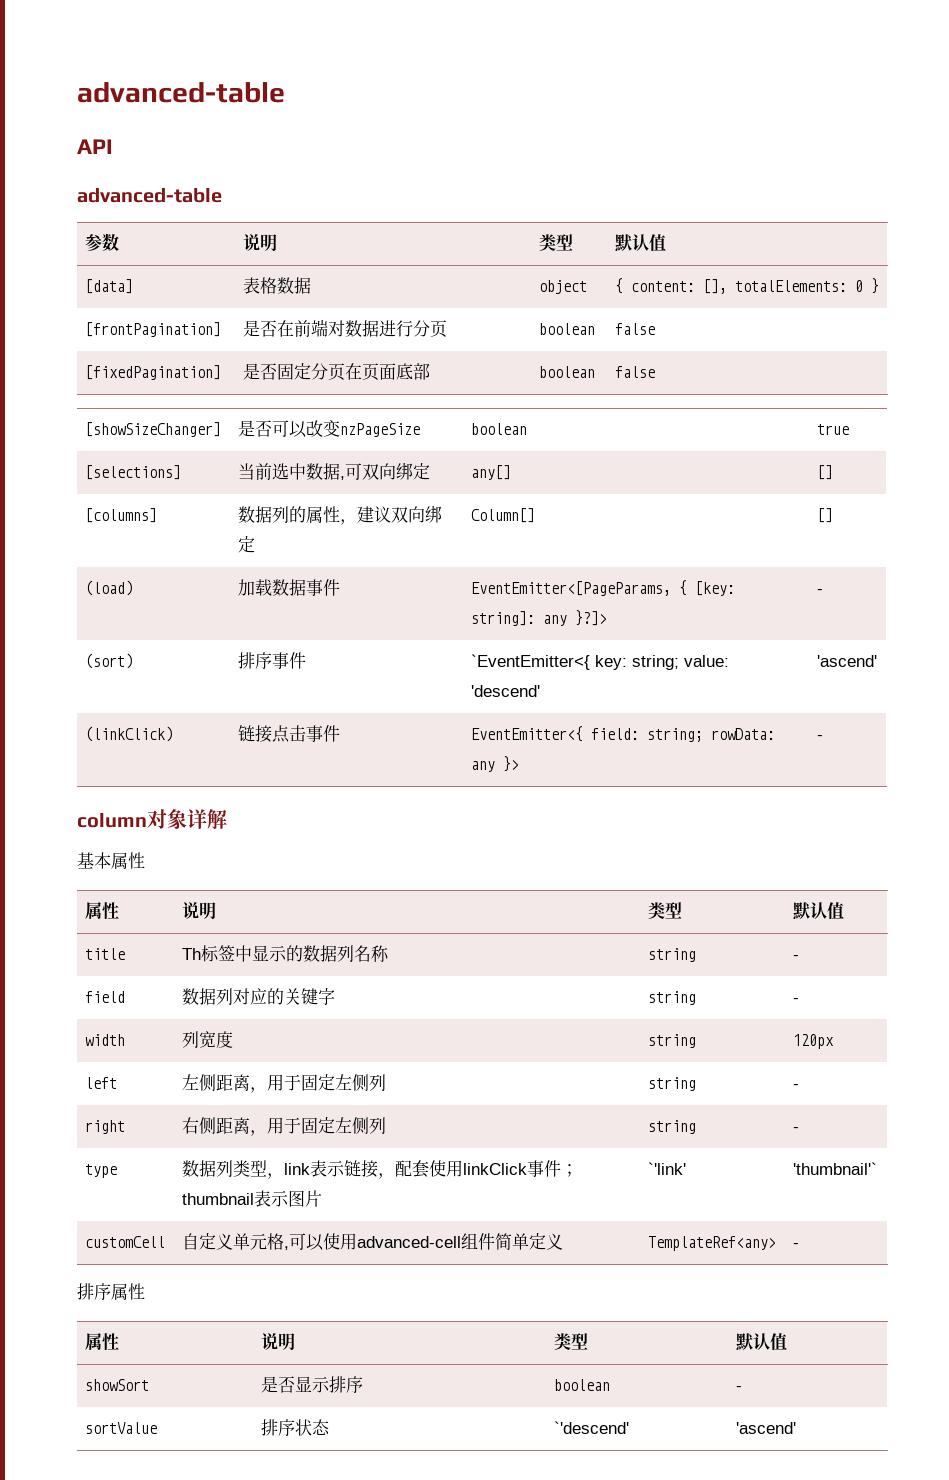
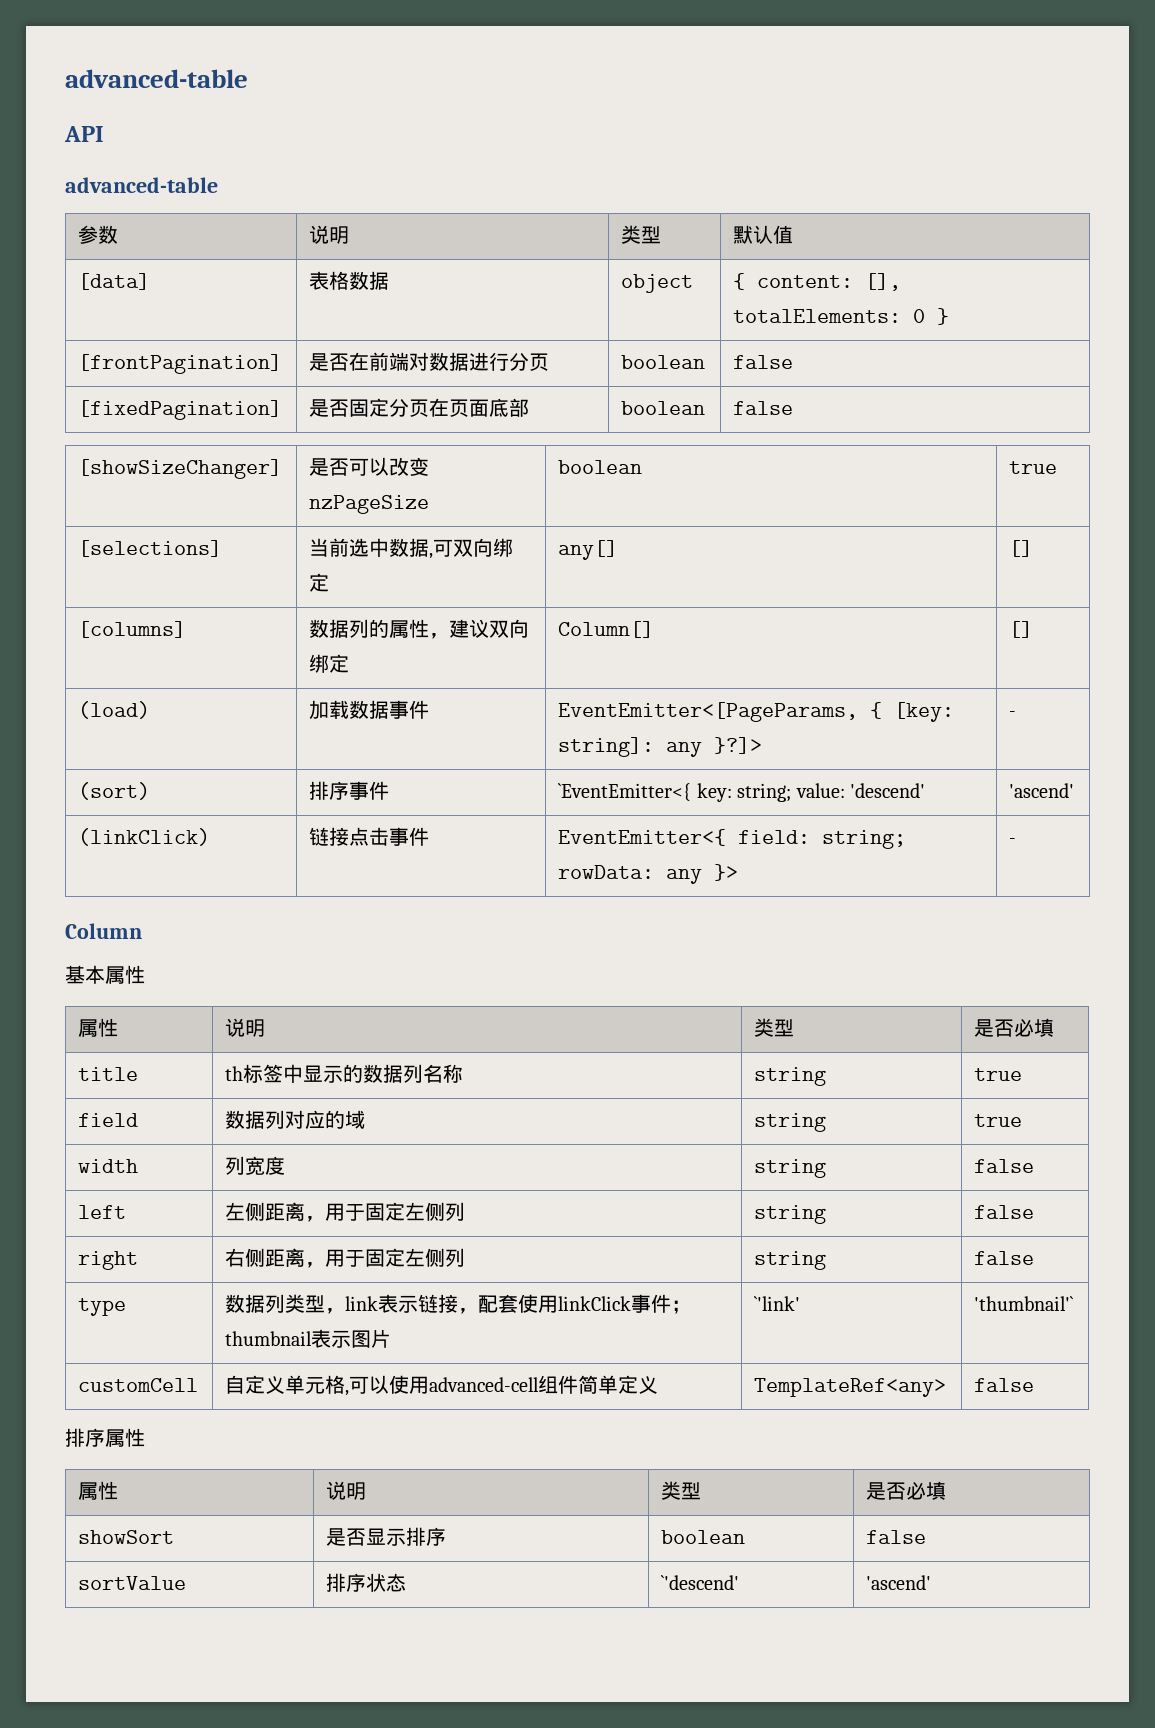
[77,809,227,829] column对象详解 -> [65,923,142,939] Column
[793,902,845,920] 默认值 -> [974,1018,1055,1037] 是否必填
[182,948,202,960] Th -> [225,1066,244,1081] th
[793,955,800,960] - -> [974,1068,1023,1081] true
[284,988,336,1005] [648,991,697,1005] [793,998,800,1003] 关键字 | string | - -> [345,1110,366,1129] [754,1113,827,1132] [974,1114,1023,1127] 域 | string | true
[793,1034,835,1049] 120px -> [974,1159,1035,1173] false
[793,1084,800,1089] - -> [974,1205,1035,1219] false
[793,1127,800,1132] - -> [974,1251,1035,1265] false
[793,1243,800,1248] - -> [974,1378,1035,1392] false
[736,1333,788,1351] 默认值 -> [866,1481,947,1500] 是否必填
[736,1386,743,1391] - -> [866,1530,927,1544] false

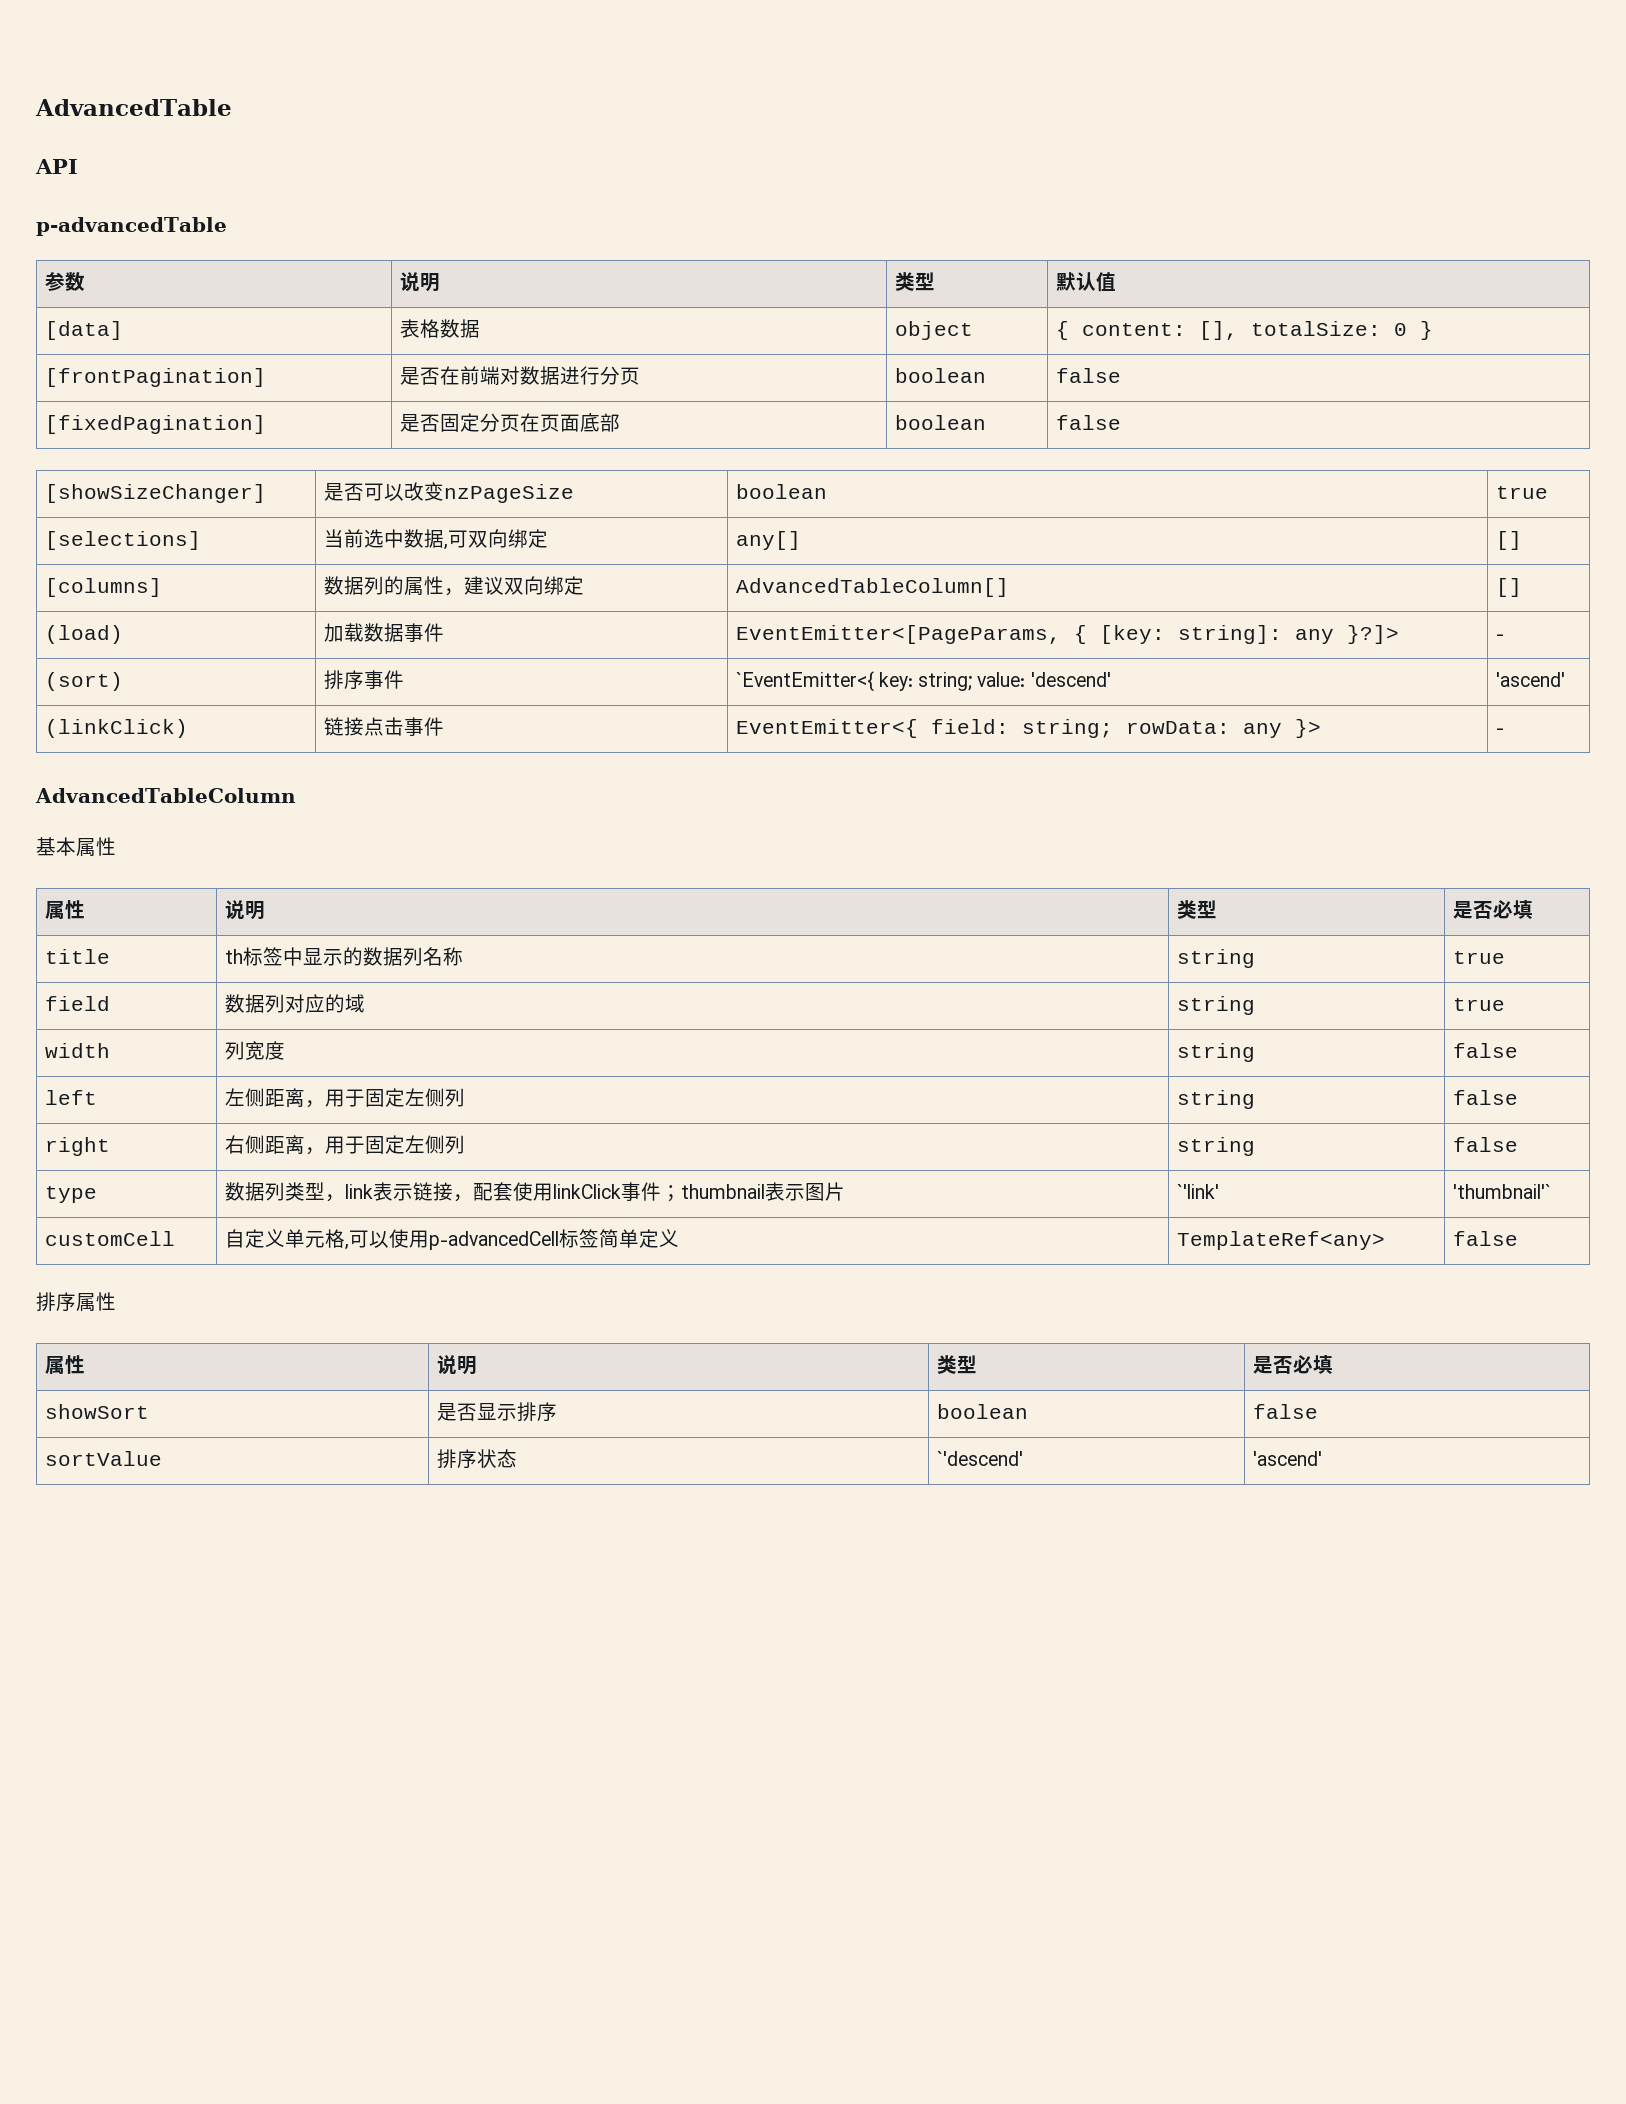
[65,69,248,88] advanced-table -> [35,99,232,116] AdvancedTable
[65,177,218,193] advanced-table -> [36,217,227,236] p-advancedTable
[733,309,902,323] totalElements: -> [1250,321,1381,336] totalSize:
[558,621,655,638] Column[] -> [735,578,1009,597] AdvancedTableColumn[]
[65,923,142,939] Column -> [35,788,296,803] AdvancedTableColumn
[429,1375,579,1394] advanced-cell组件 -> [428,1229,599,1250] p-advancedCell标签

